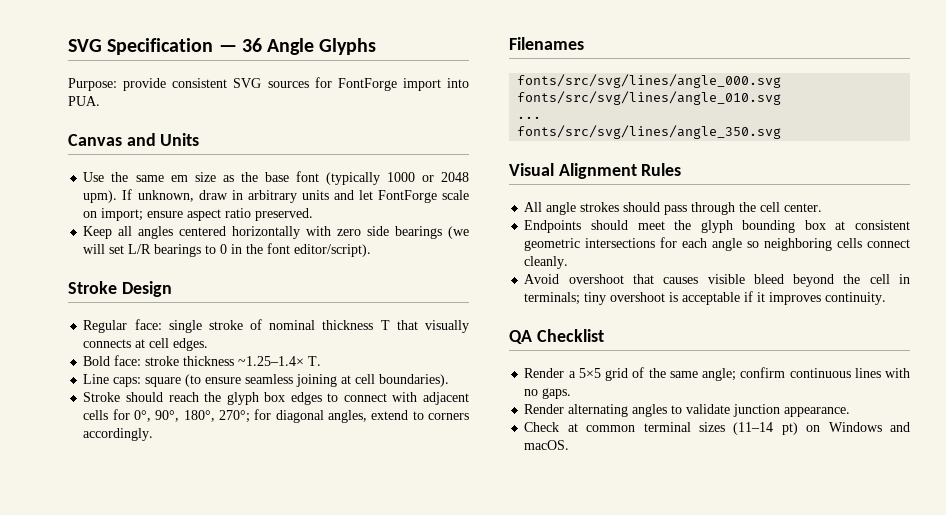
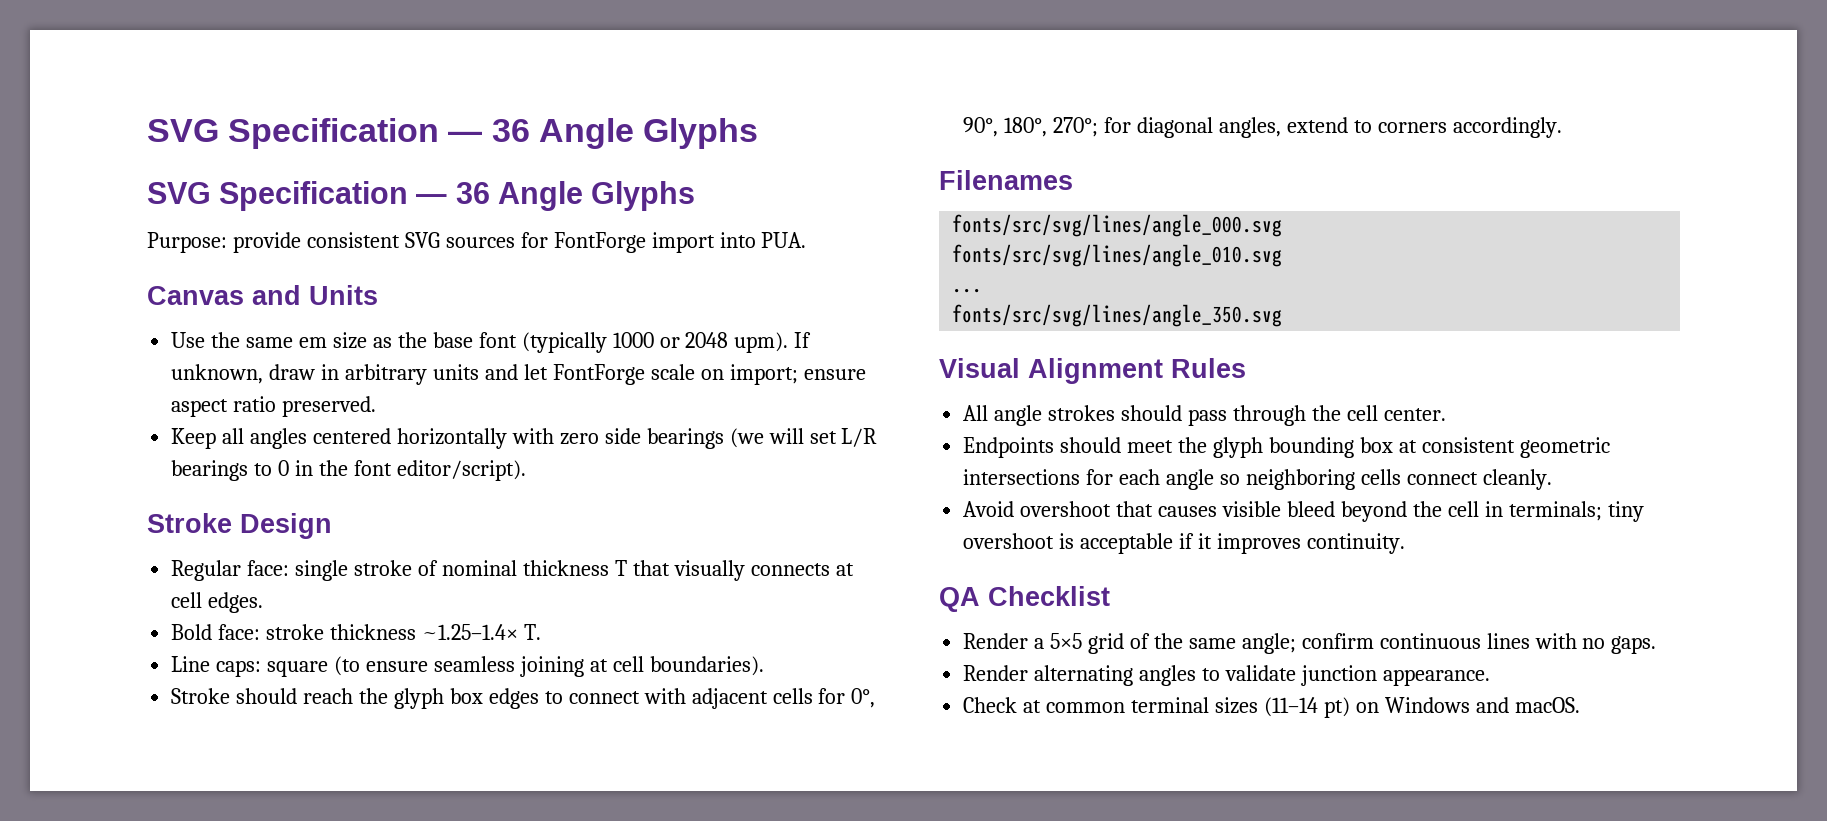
[68,38,377,55] SVG Specification — 36 Angle Glyphs -> [147,118,758,149] [147,181,696,211] SVG Specification — 36 Angle Glyphs // SVG Specification — 36 Angle Glyphs

